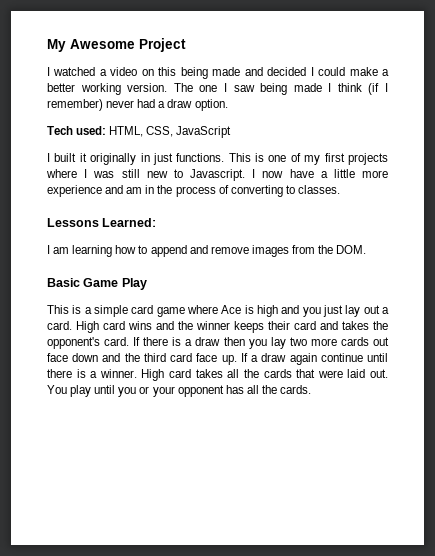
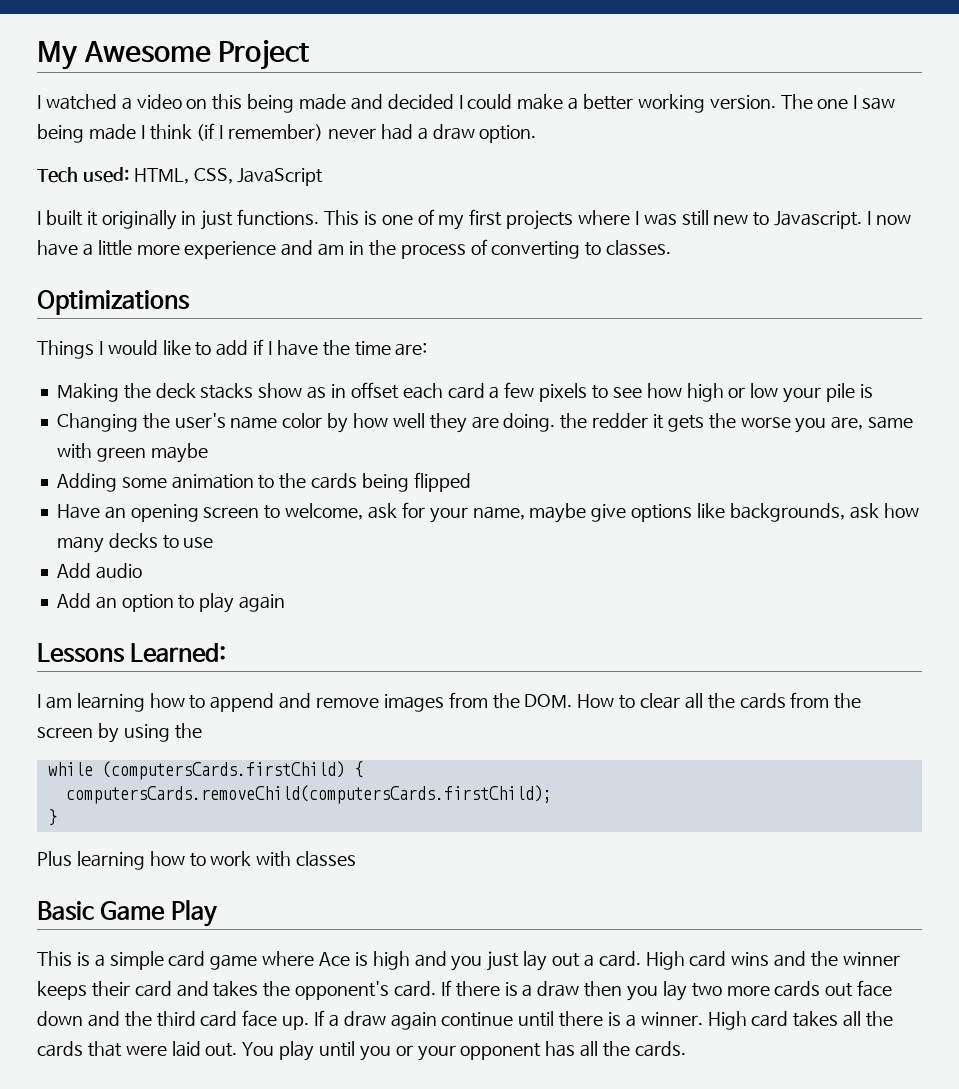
(340, 189) none -> [37,290,190,315] [37,339,428,359] [56,382,873,403] [56,413,914,433] [56,443,208,463] [56,472,471,492] [56,502,919,523] [56,533,214,553] [56,563,142,579] [56,593,286,613] // Optimizations // Things I would like to add if I have the time are: // Making the deck stacks show as in offset each card a few pixels to see how high or low your pile is // Changing the user's name color by how well they are doing. the redder it gets the worse you are, same with green maybe // Adding some animation to the cards being flipped // Have an opening screen to welcome, ask for your name, maybe give options like backgrounds, ask how many decks to use // Add audio // Add an option to play again
(367, 249) none -> [577,692,862,709] [37,723,202,743] [47,761,363,780] [65,785,552,804] [47,809,57,826] [37,851,357,870] How to clear all the cards from the screen by using the // while (computersCards.firstChild) { // computersCards.removeChild(computersCards.firstChild); // } // Plus learning how to work with classes

